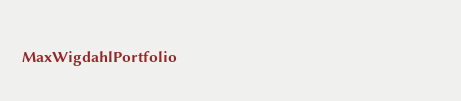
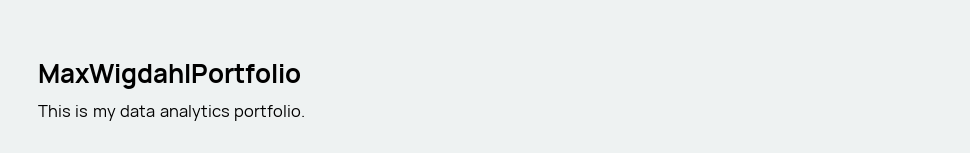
(177, 58) none -> [38,105,306,121] // This is my data analytics portfolio.

